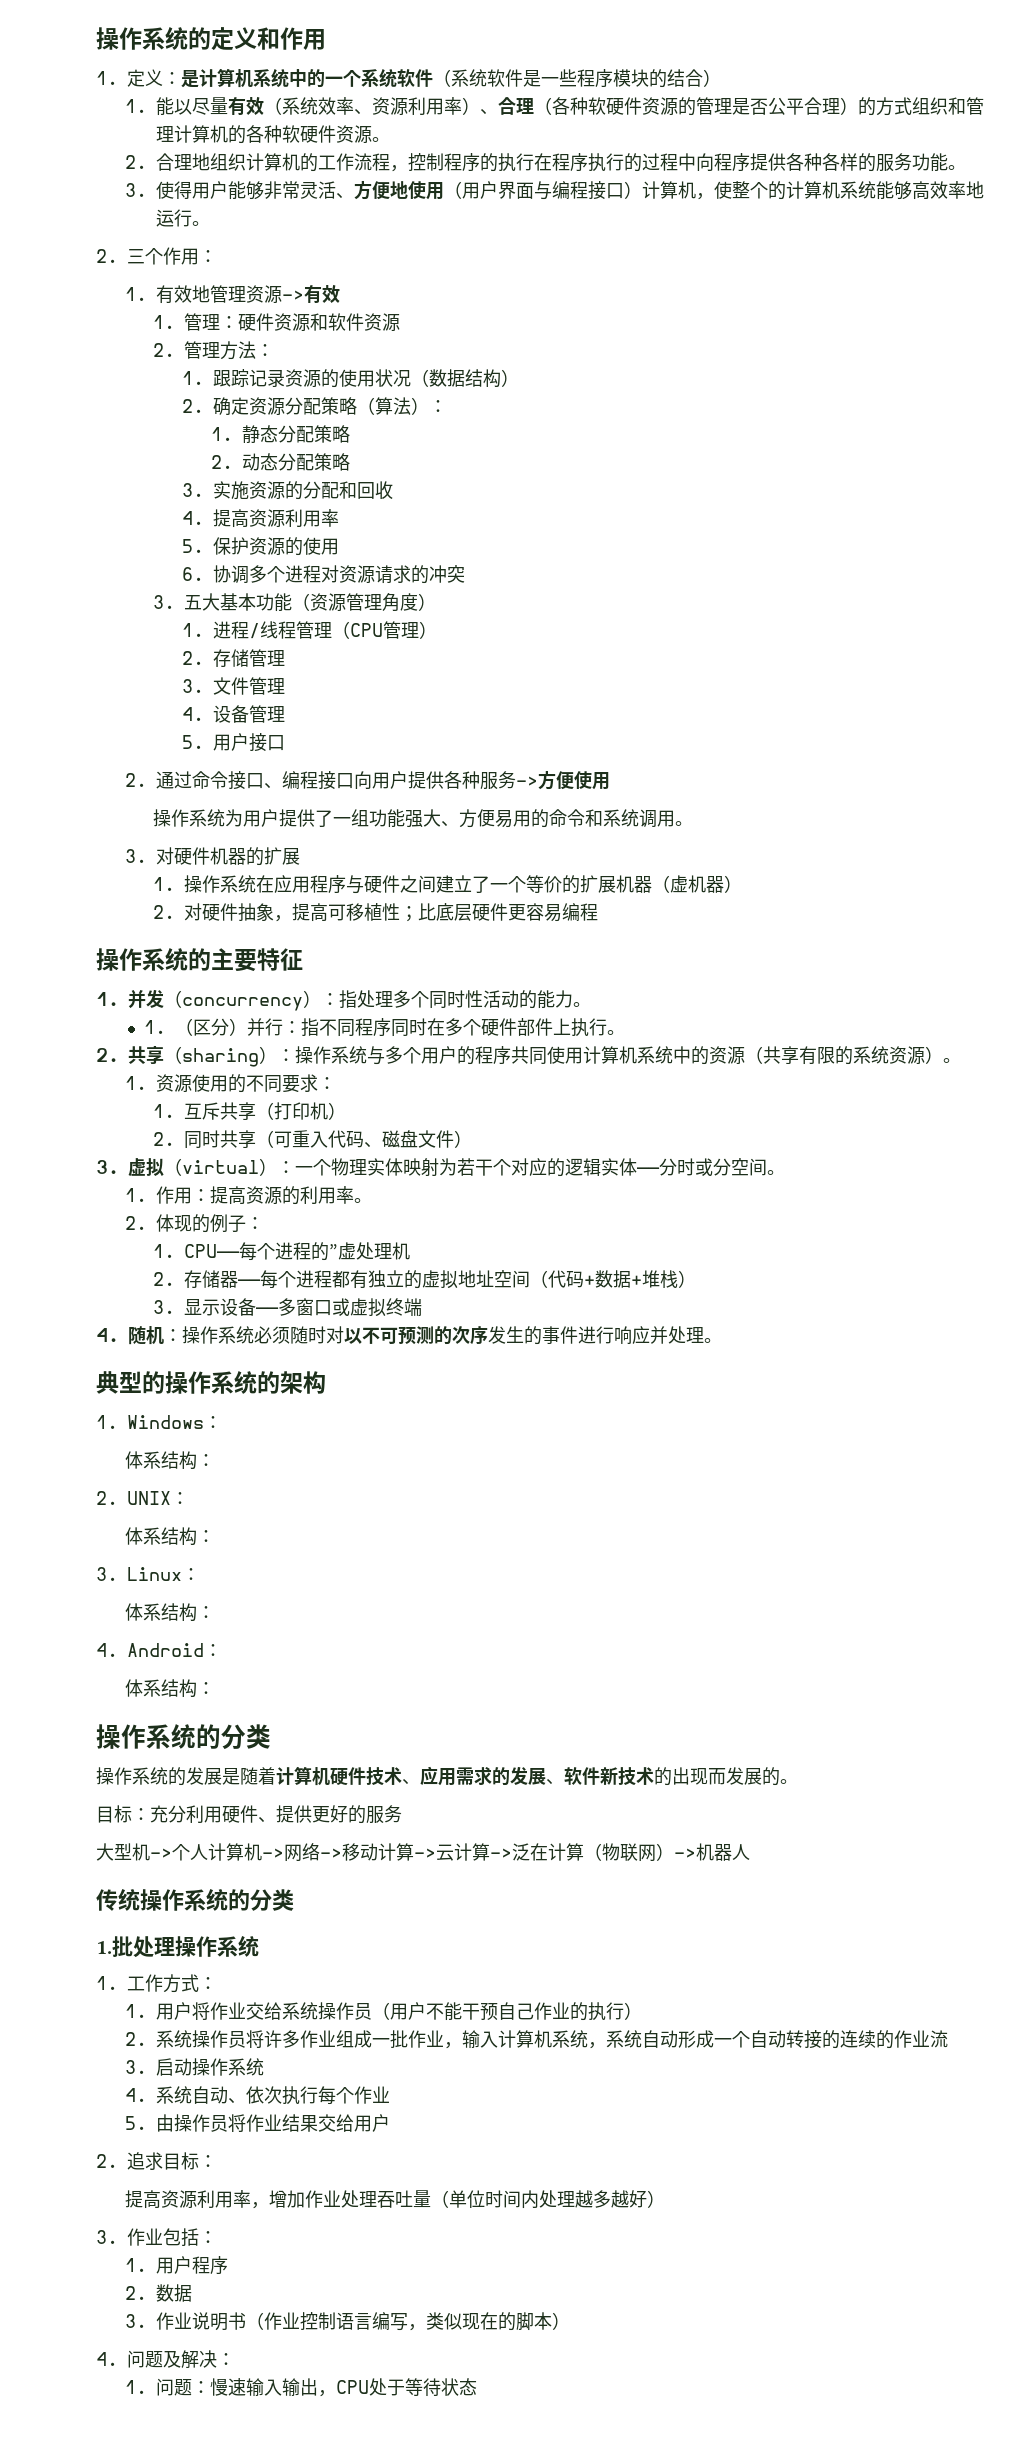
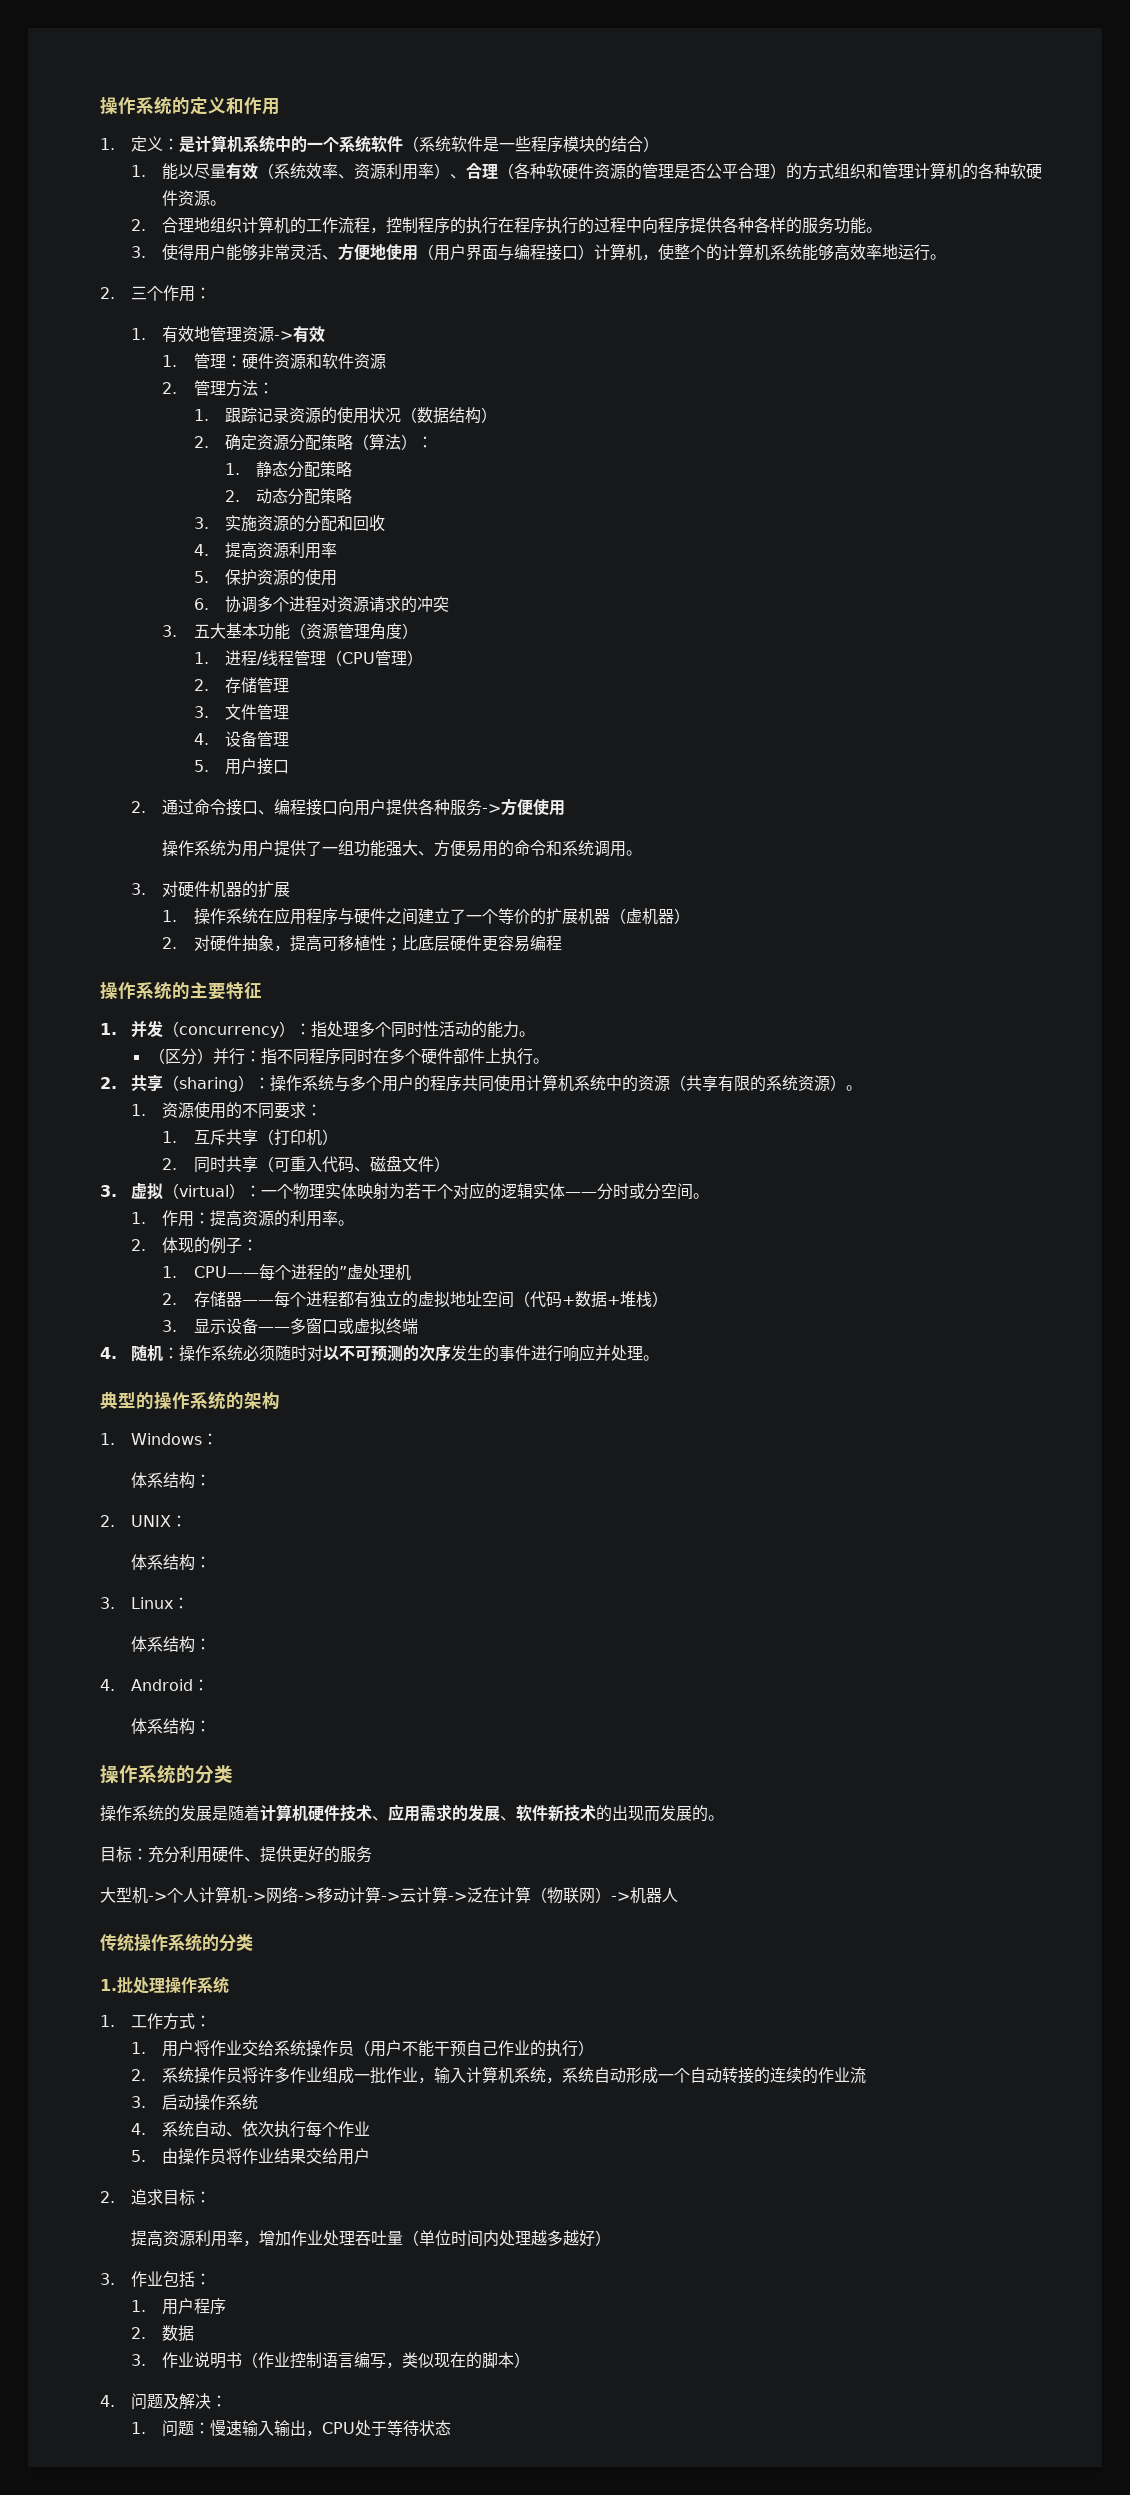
[144,1020,167,1034] 1. -> (536, 1034) none

